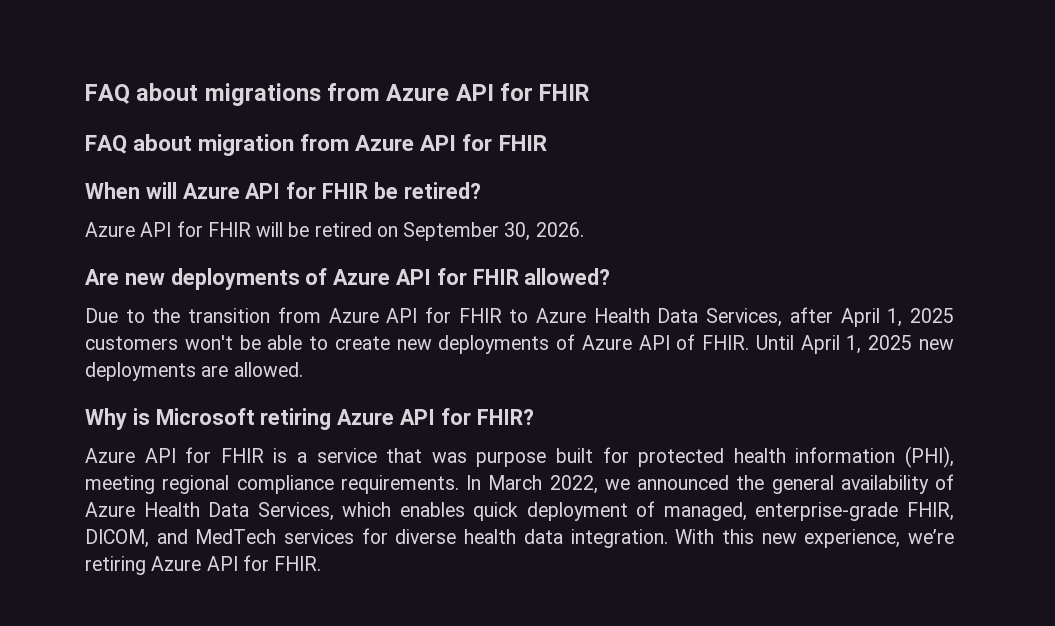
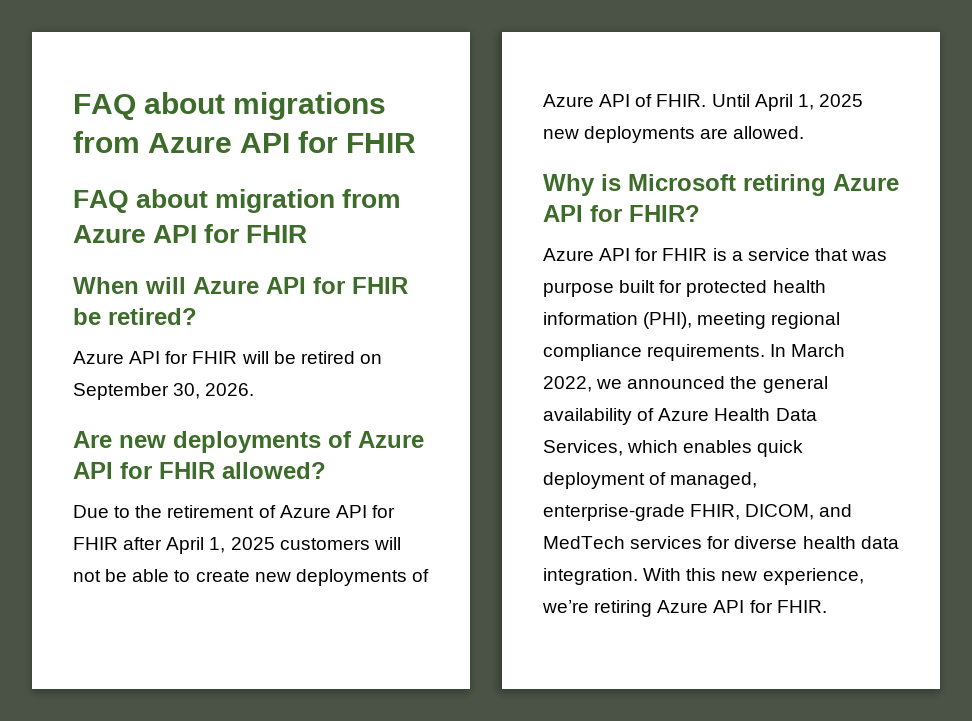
[188,307,783,327] transition from Azure API for FHIR to Azure Health Data Services, -> [167,505,395,518] [73,537,118,550] retirement of Azure API for FHIR
[184,335,233,350] won't -> [373,537,401,550] [73,570,101,582] will not

